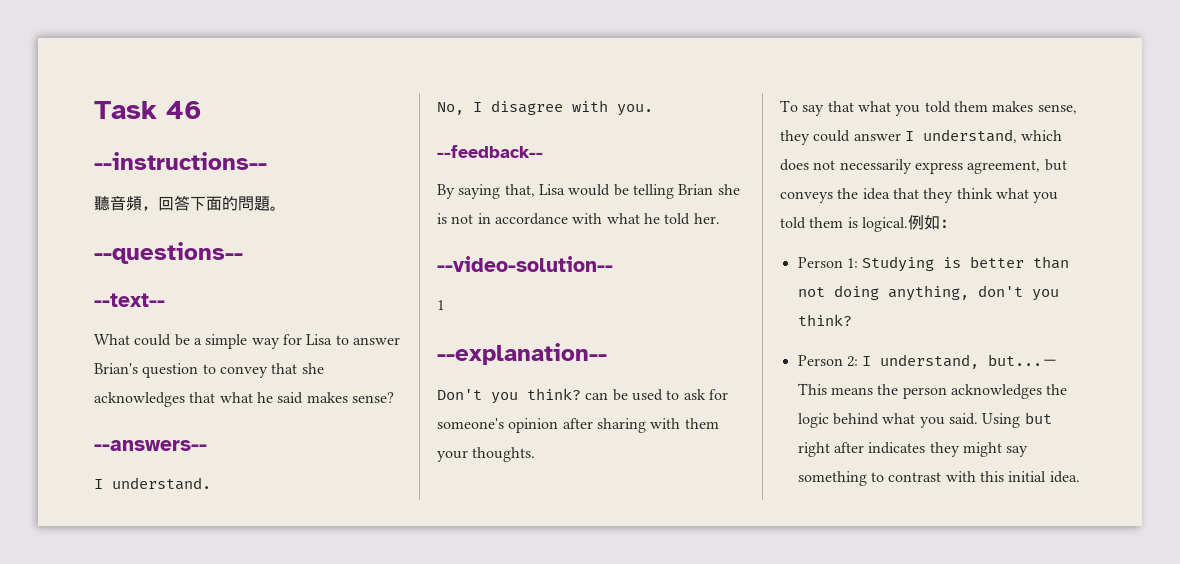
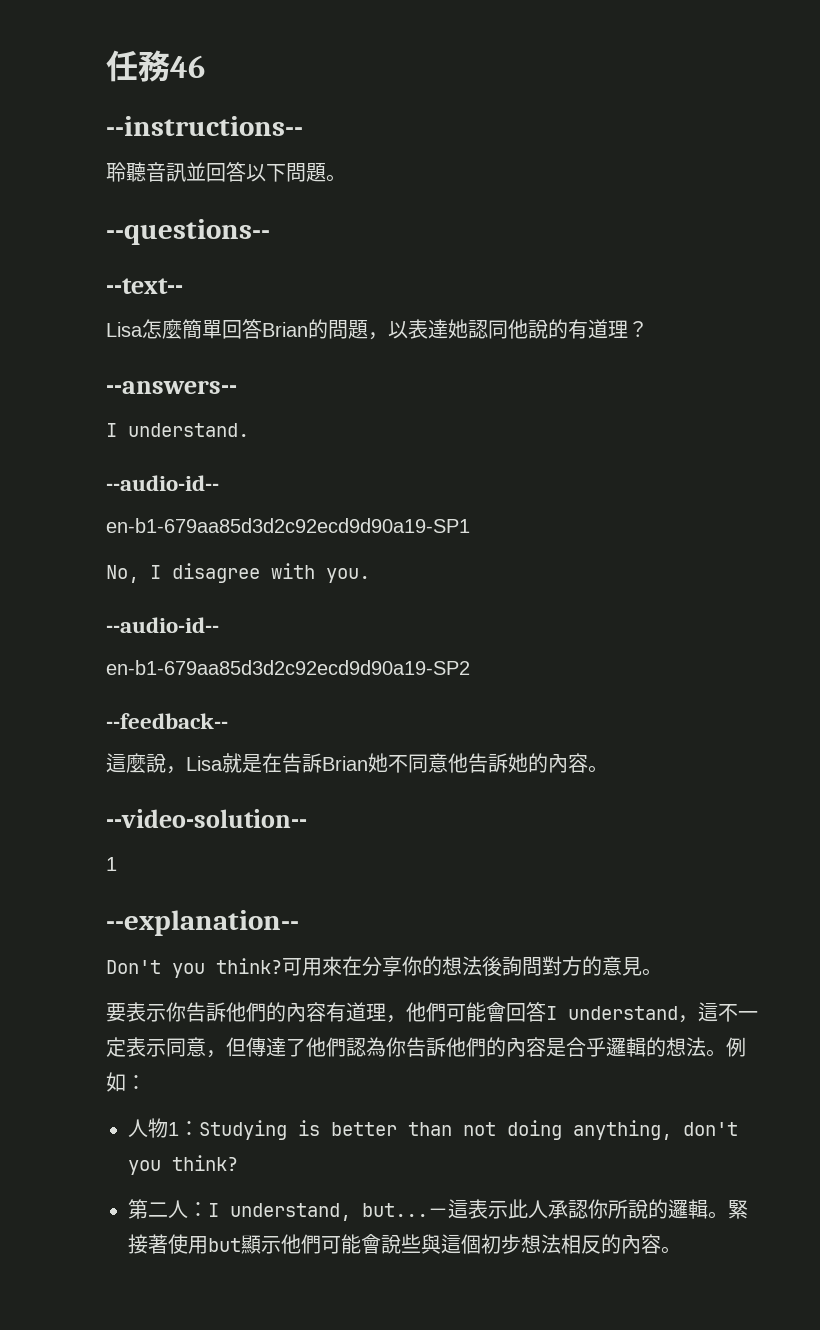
[94,101,157,119] Task -> [106,50,170,82] 任務
[94,195,238,211] 聽音頻，回答下面的 -> [106,162,286,182] 聆聽音訊並回答以下
[94,334,400,349] [94,363,324,378] [94,392,394,407] What could be a simple way for Lisa to answer Brian's question to convey that she acknowledges that what he said makes sense? -> [106,319,648,340] Lisa怎麼簡單回答Brian的問題，以表達她認同他說的有道理？
(211, 483) none -> [106,475,219,491] [106,518,470,533] // --audio-id-- // en-b1-679aa85d3d2c92ecd9d90a19-SP1
(653, 110) none -> [106,617,219,633] [106,660,470,675] // --audio-id-- // en-b1-679aa85d3d2c92ecd9d90a19-SP2
[437,184,740,199] [437,213,720,225] By saying that, Lisa would be telling Brian she is not in accordance with what he told her. -> [106,753,608,774] 這麼說，Lisa就是在告訴Brian她不同意他告訴她的內容。
[585,389,728,401] [437,418,719,433] [437,447,536,462] [780,100,1077,116] [780,129,1063,145] [780,159,1067,174] [780,188,1059,203] [780,217,908,232] can be used to ask for someone's opinion after sharing with them your thoughts. // To say that what you told them makes sense, they could answer I understand, which does not necessarily express agreement, but conveys the idea that they think what you told them is logical. -> [282,956,662,977] [106,1002,758,1023] [106,1037,726,1058] 可用來在分享你的想法後詢問對方的意見。 // 要表示你告訴他們的內容有道理，他們可能會回答I understand，這不一定表示同意，但傳達了他們認為你告訴他們的內容是合乎邏輯的想法。
[797,257,858,268] Person 1: -> [128,1118,199,1138] 人物1：
[797,355,858,367] Person 2: -> [128,1199,208,1219] 第二人：
[797,383,1068,399] [797,412,1052,428] [797,442,1029,457] [797,471,1080,486] This means the person acknowledges the logic behind what you said. Using but right after indicates they might say something to contrast with this initial idea. -> [448,1199,748,1219] [128,1234,681,1254] 這表示此人承認你所說的邏輯。緊接著使用but顯示他們可能會說些與這個初步想法相反的內容。

